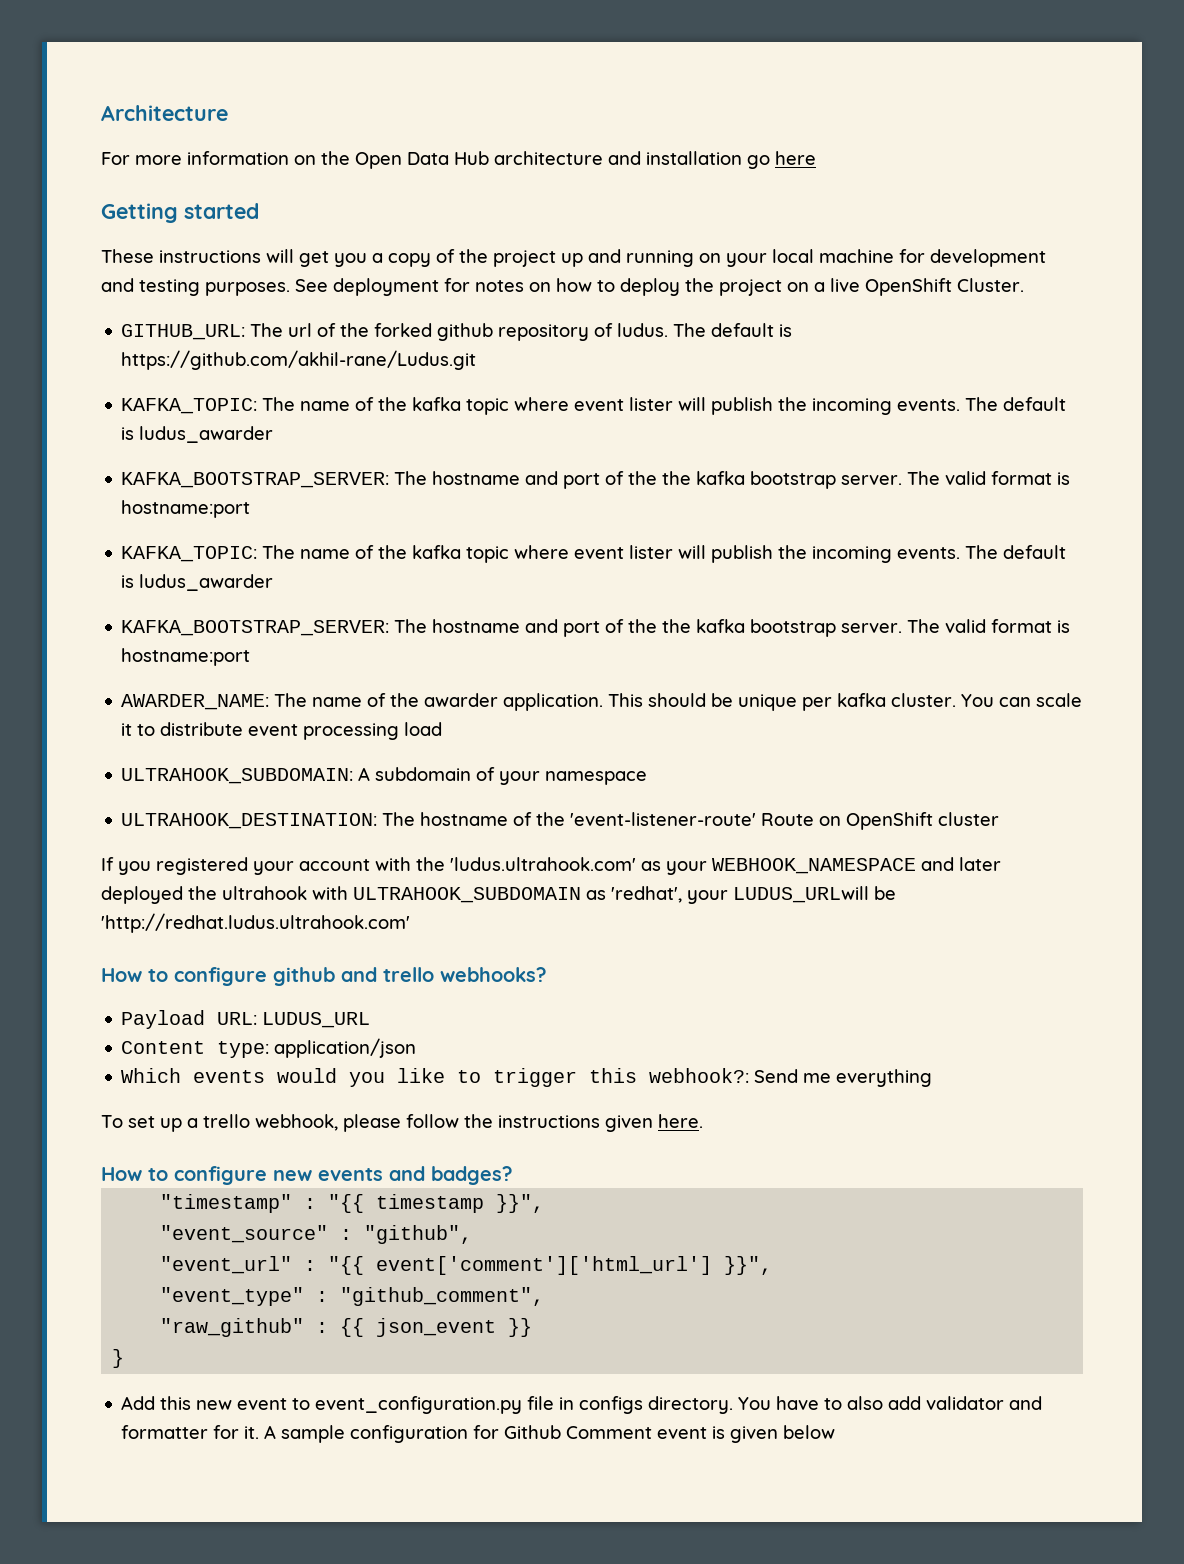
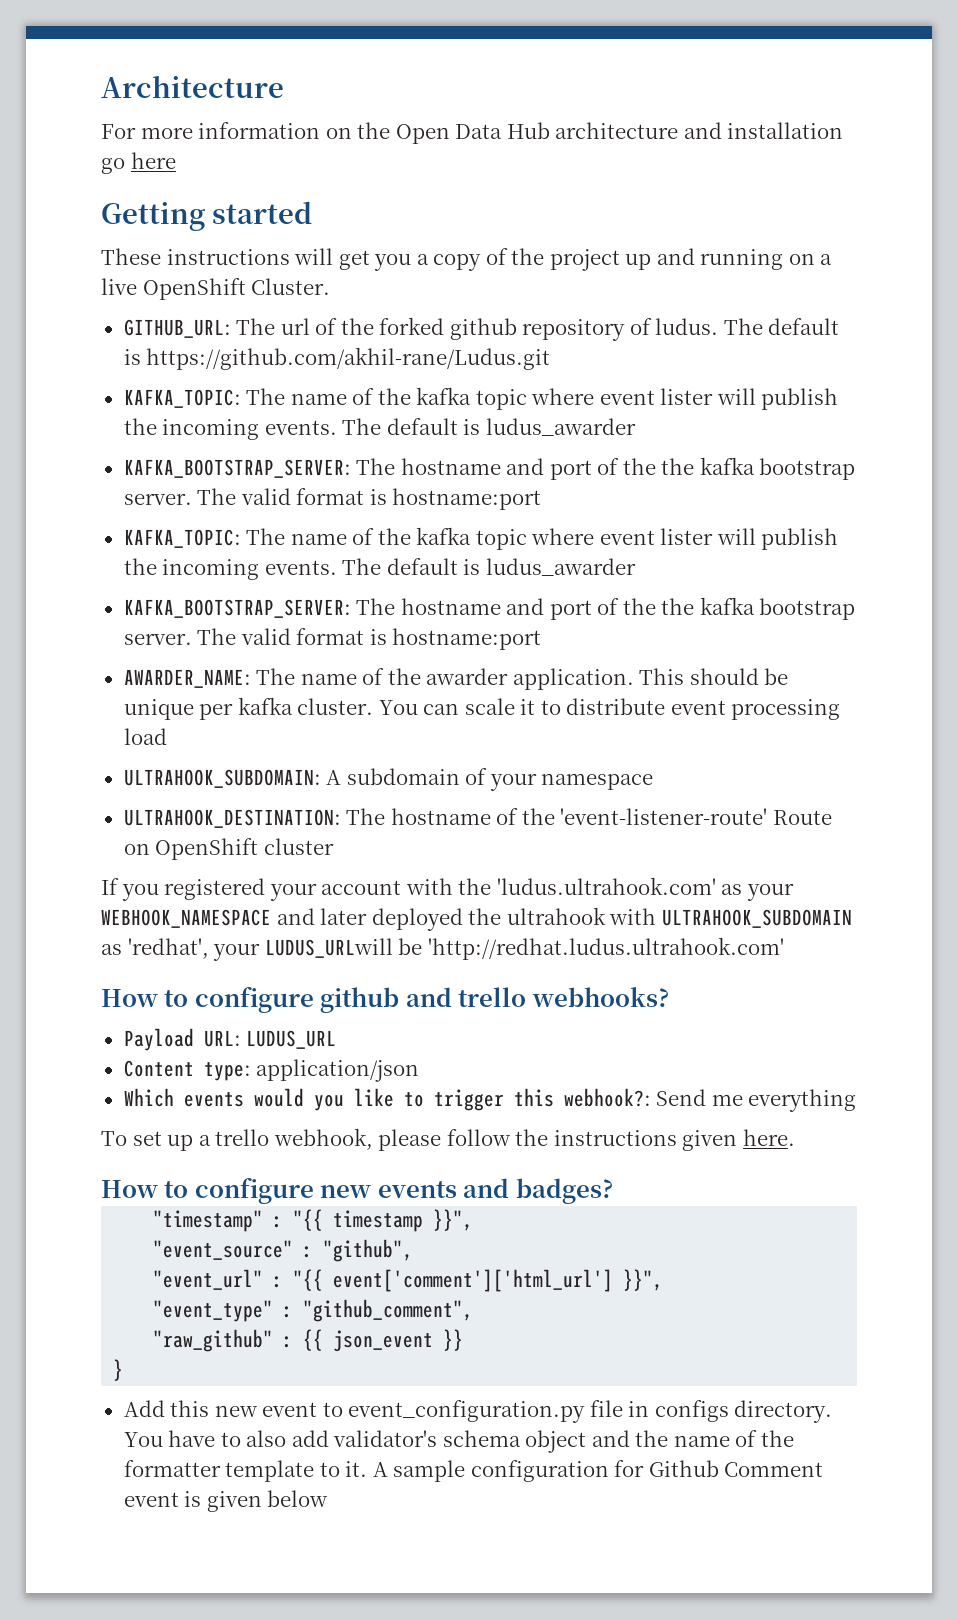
[726,249,1046,267] [101,278,809,296] your local machine for development and testing purposes. See deployment for notes on how to deploy the project on -> (815, 259) none
[926,1396,1043,1410] [121,1425,240,1439] validator and formatter for -> [333,1430,794,1453] [123,1460,340,1482] validator's schema object and the name of the formatter template to

